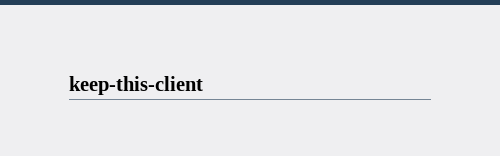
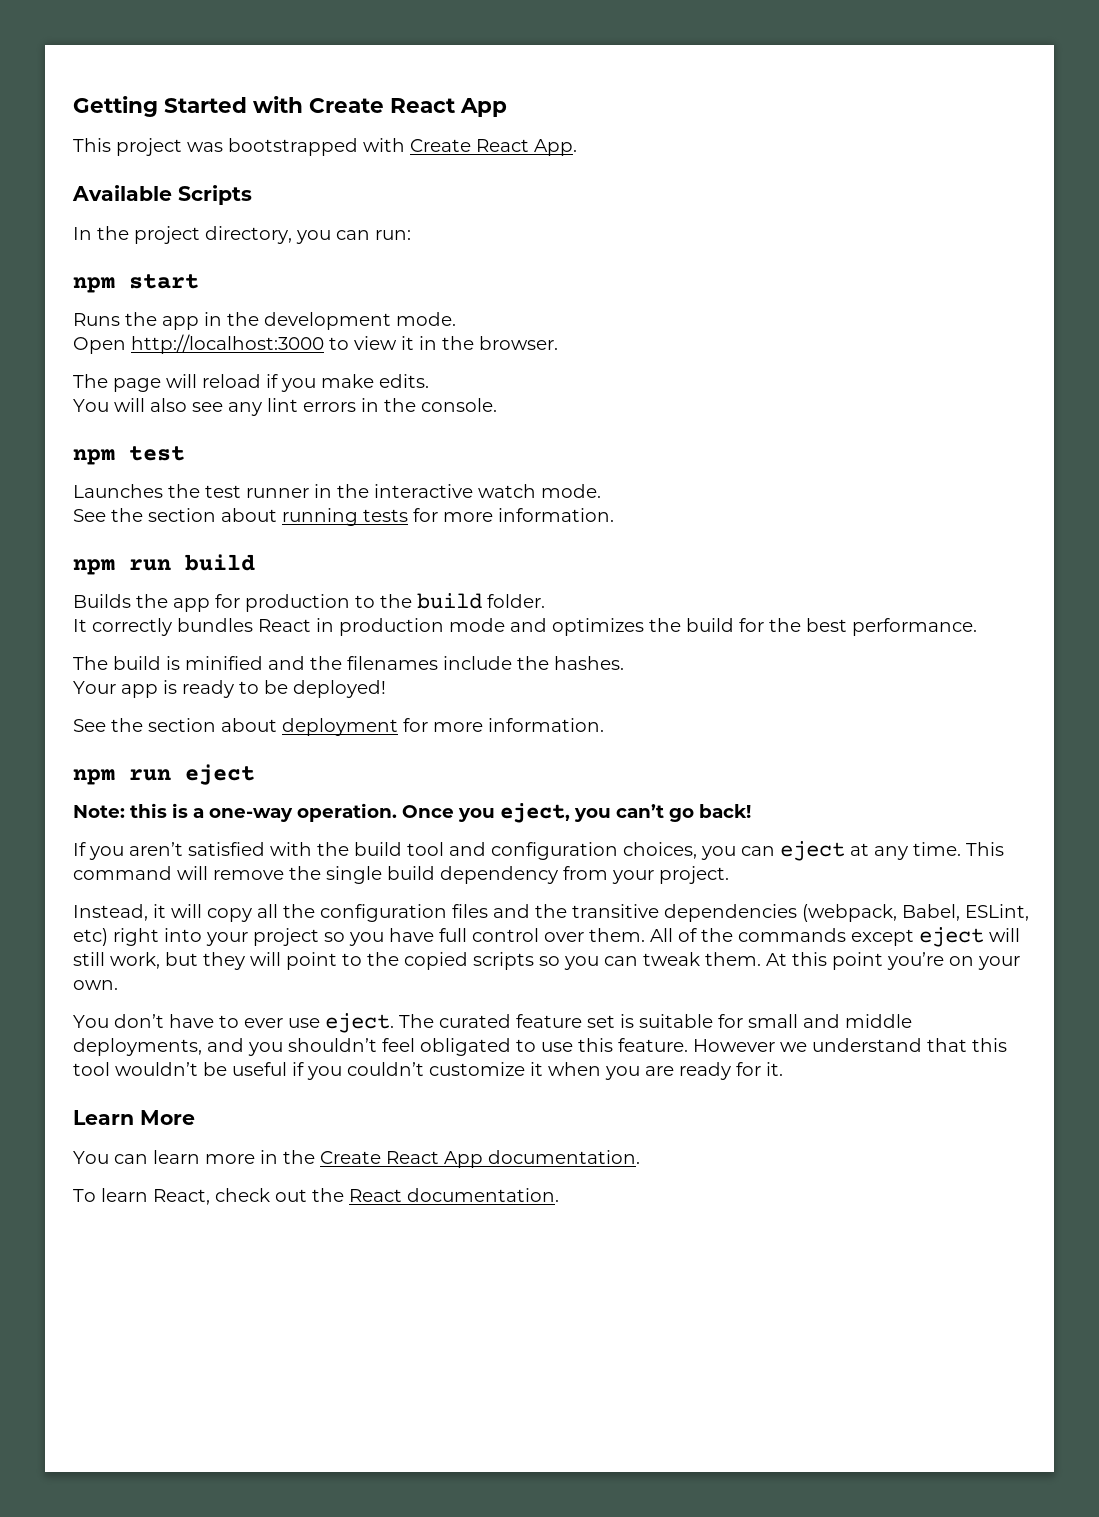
[69,76,203,95] keep-this-client -> [73,96,507,117] [73,138,577,156] [72,185,252,205] [73,226,411,244] [73,274,199,293] [73,312,456,330] [73,334,558,354] [73,374,429,392] [73,398,497,416] [73,446,185,465] [73,484,601,498] [73,508,614,526] [73,554,255,575] [73,593,545,612] [73,618,977,636] [73,656,624,670] [73,680,386,698] [73,718,604,736] [73,764,255,785] [73,803,751,823] [73,841,1004,861] [73,866,729,884] [73,904,1029,922] [73,927,1020,947] [73,952,1020,970] [73,980,118,990] [73,1013,912,1033] [73,1038,1007,1056] [73,1062,783,1080] [73,1110,195,1125] [73,1150,640,1168] [73,1188,559,1205] Getting Started with Create React App // This project was bootstrapped with Create React App. // Available Scripts // In the project directory, you can run: // npm start // Runs the app in the development mode. // Open http://localhost:3000 to view it in the browser. // The page will reload if you make edits. // You will also see any lint errors in the console. // npm test // Launches the test runner in the interactive watch mode. // See the section about running tests for more information. // npm run build // Builds the app for production to the build folder. // It correctly bundles React in production mode and optimizes the build for the best performance. // The build is minified and the filenames include the hashes. // Your app is ready to be deployed! // See the section about deployment for more information. // npm run eject // Note: this is a one-way operation. Once you eject, you can’t go back! // If you aren’t satisfied with the build tool and configuration choices, you can eject at any time. This command will remove the single build dependency from your project. // Instead, it will copy all the configuration files and the transitive dependencies (webpack, Babel, ESLint, etc) right into your project so you have full control over them. All of the commands except eject will still work, but they will point to the copied scripts so you can tweak them. At this point you’re on your own. // You don’t have to ever use eject. The curated feature set is suitable for small and middle deployments, and you shouldn’t feel obligated to use this feature. However we understand that this tool wouldn’t be useful if you couldn’t customize it when you are ready for it. // Learn More // You can learn more in the Create React App documentation. // To learn React, check out the React documentation.

